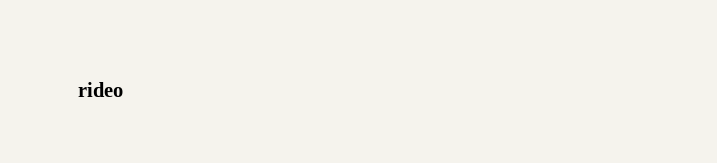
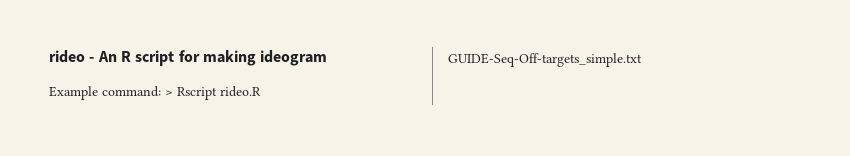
(123, 89) none -> [89,50,328,66] [49,86,261,100] [448,53,642,67] - An R script for making ideogram // Example command: > Rscript rideo.R GUIDE-Seq-Off-targets_simple.txt

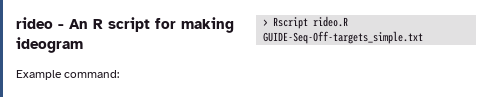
(161, 91) none -> (120, 74) //

